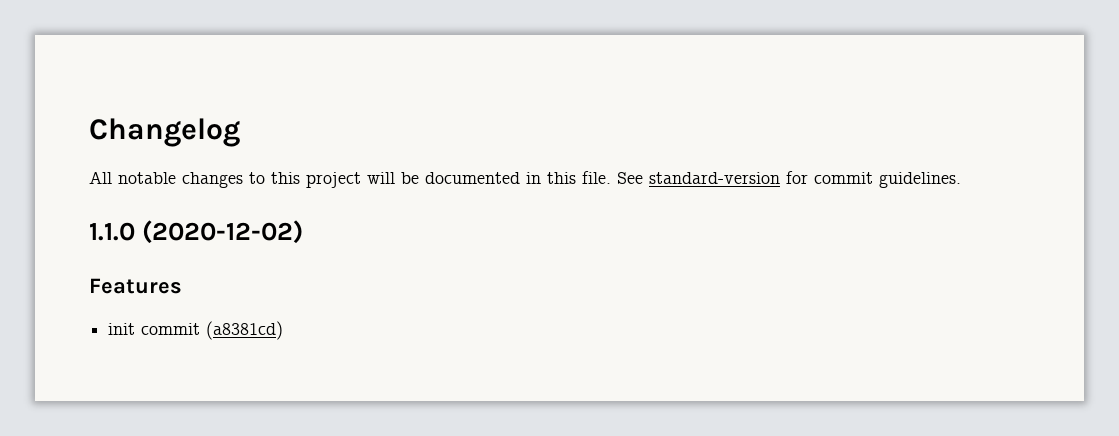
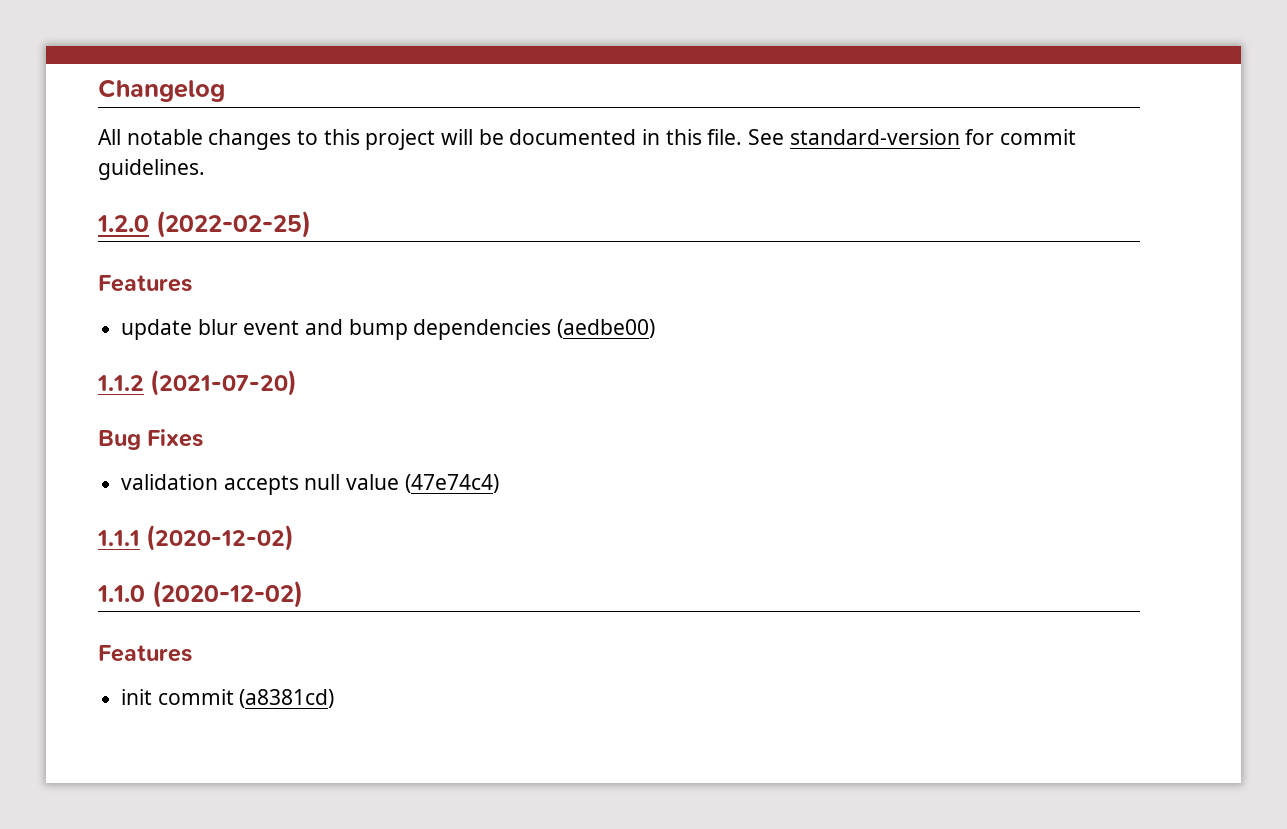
(961, 180) none -> [97,210,311,238] [98,275,192,292] [121,319,656,340] [97,370,298,396] [98,429,204,450] [121,474,499,495] [97,525,295,551] // 1.2.0 (2022-02-25) // Features // update blur event and bump dependencies (aedbe00) // 1.1.2 (2021-07-20) // Bug Fixes // validation accepts null value (47e74c4) // 1.1.1 (2020-12-02)

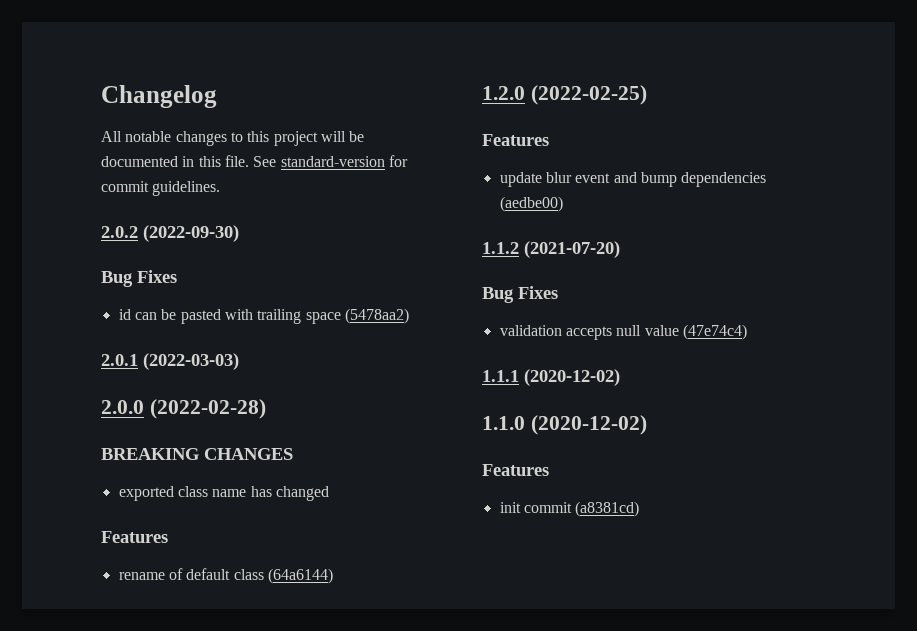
(205, 169) none -> [101,225,239,242] [101,270,177,287] [118,308,409,324] [101,353,239,370] [101,399,266,419] [101,448,293,460] [118,486,329,501] [101,531,168,543] [118,568,333,584] // 2.0.2 (2022-09-30) // Bug Fixes // id can be pasted with trailing space (5478aa2) // 2.0.1 (2022-03-03) // 2.0.0 (2022-02-28) // BREAKING CHANGES // exported class name has changed // Features // rename of default class (64a6144)

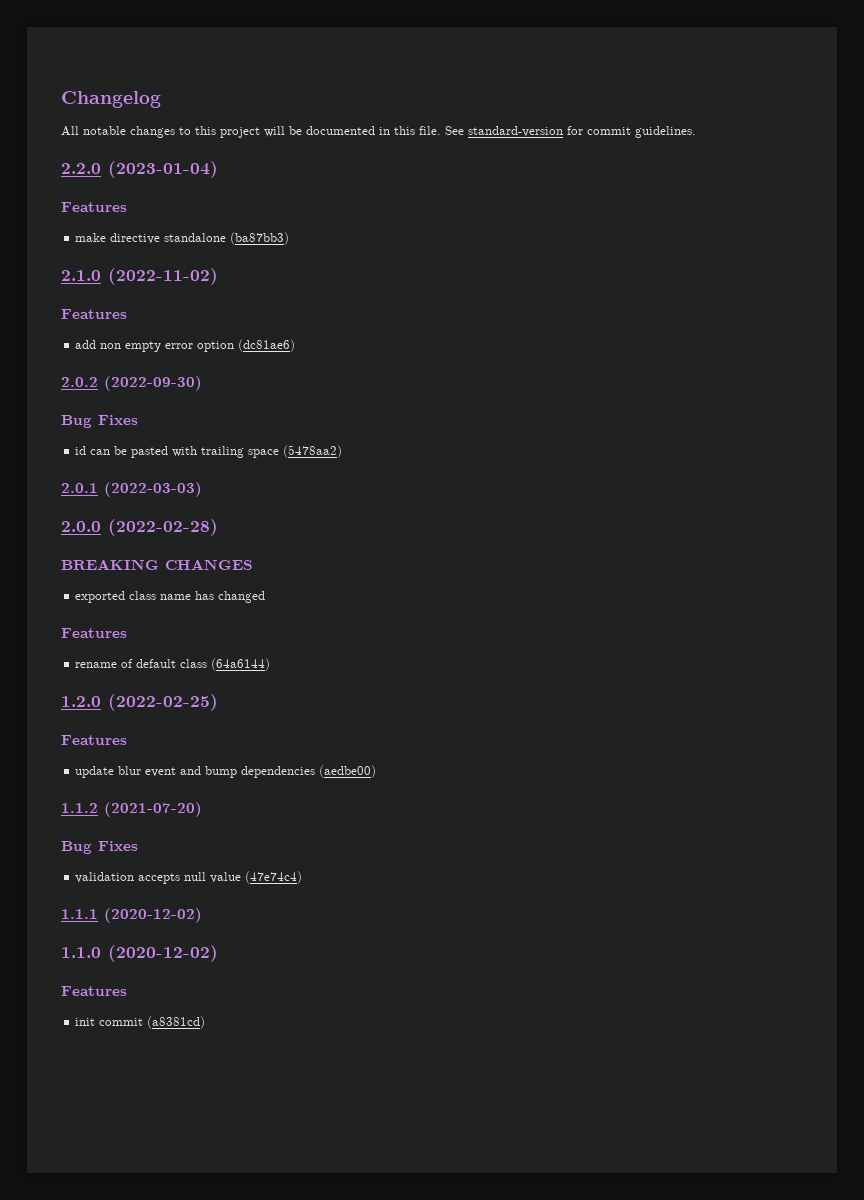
(221, 188) none -> [61,161,218,178] [61,202,127,212] [75,232,290,245] [61,268,218,285] [61,309,127,319] [75,339,296,352] // 2.2.0 (2023-01-04) // Features // make directive standalone (ba87bb3) // 2.1.0 (2022-11-02) // Features // add non empty error option (dc81ae6)

